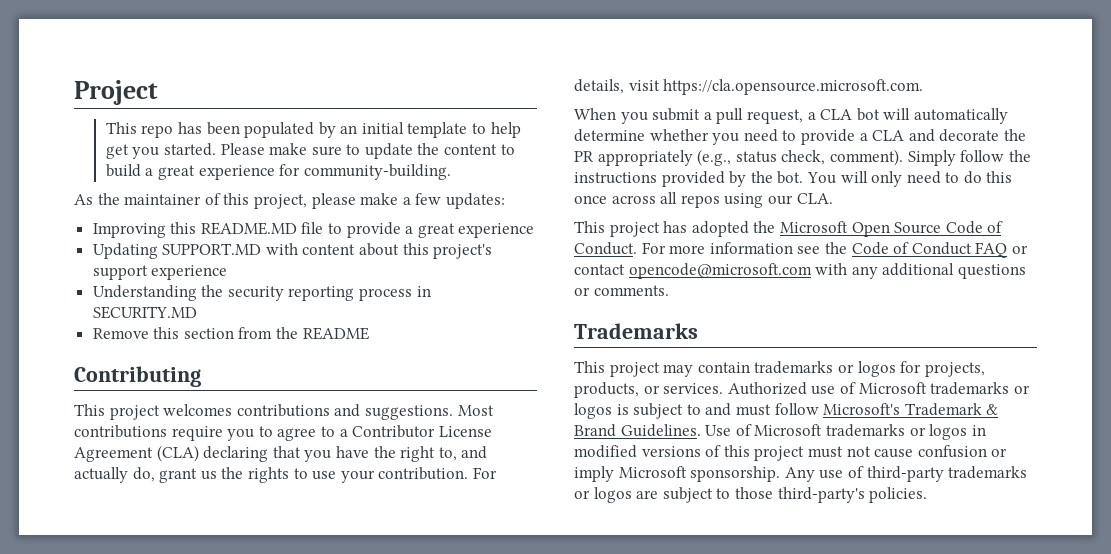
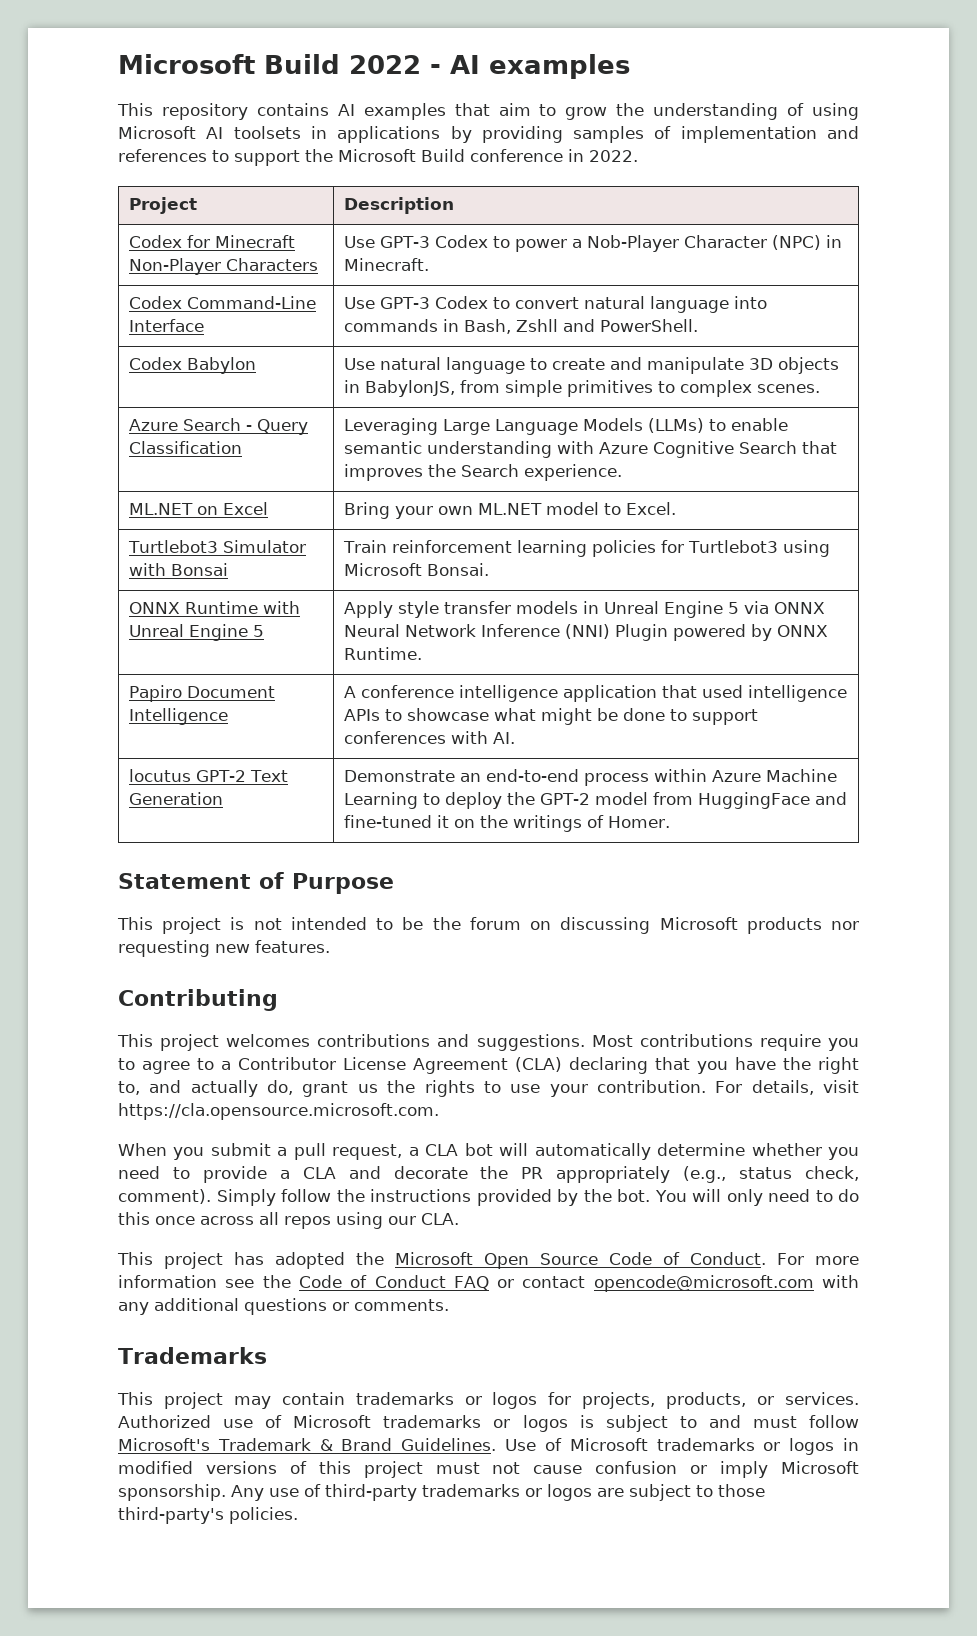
[74,80,158,105] [105,122,521,138] [105,143,515,159] [105,164,451,180] [74,193,505,209] [92,222,535,238] [92,243,493,259] [92,265,228,280] [92,285,431,301] [92,306,197,319] [92,327,369,340] Project // This repo has been populated by an initial template to help get you started. Please make sure to update the content to build a great experience for community-building. // As the maintainer of this project, please make a few updates: // Improving this README.MD file to provide a great experience // Updating SUPPORT.MD with content about this project's support experience // Understanding the security reporting process in SECURITY.MD // Remove this section from the README -> [118,54,630,79] [117,103,859,120] [118,126,859,143] [118,149,638,166] [128,197,197,214] [343,197,454,214] [128,235,295,248] [128,258,318,275] [343,235,842,252] [343,258,429,271] [128,296,316,309] [128,319,204,332] [343,296,767,313] [343,319,698,334] [128,357,256,374] [343,357,839,374] [343,380,820,397] [128,418,308,435] [128,441,242,454] [343,418,788,435] [343,441,837,458] [343,464,622,481] [128,502,268,515] [343,502,676,519] [127,540,306,553] [128,563,228,576] [342,540,830,557] [343,563,489,576] [128,601,300,614] [128,624,264,641] [343,601,825,618] [343,624,828,641] [343,647,422,660] [128,685,275,702] [128,708,228,725] [343,685,847,702] [343,708,758,725] [343,731,515,744] [128,769,288,782] [128,792,223,805] [343,769,837,786] [343,792,847,809] [343,815,670,832] [118,872,394,894] [117,917,860,934] [118,940,330,957] Microsoft Build 2022 - AI examples // This repository contains AI examples that aim to grow the understanding of using Microsoft AI toolsets in applications by providing samples of implementation and references to support the Microsoft Build conference in 2022. // Project | Description // Codex for Minecraft Non-Player Characters | Use GPT-3 Codex to power a Nob-Player Character (NPC) in Minecraft. // Codex Command-Line Interface | Use GPT-3 Codex to convert natural language into commands in Bash, Zshll and PowerShell. // Codex Babylon | Use natural language to create and manipulate 3D objects in BabylonJS, from simple primitives to complex scenes. // Azure Search - Query Classification | Leveraging Large Language Models (LLMs) to enable semantic understanding with Azure Cognitive Search that improves the Search experience. // ML.NET on Excel | Bring your own ML.NET model to Excel. // Turtlebot3 Simulator with Bonsai | Train reinforcement learning policies for Turtlebot3 using Microsoft Bonsai. // ONNX Runtime with Unreal Engine 5 | Apply style transfer models in Unreal Engine 5 via ONNX Neural Network Inference (NNI) Plugin powered by ONNX Runtime. // Papiro Document Intelligence | A conference intelligence application that used intelligence APIs to showcase what might be done to support conferences with AI. // locutus GPT-2 Text Generation | Demonstrate an end-to-end process within Azure Machine Learning to deploy the GPT-2 model from HuggingFace and fine-tuned it on the writings of Homer. // Statement of Purpose // This project is not intended to be the forum on discussing Microsoft products nor requesting new features.

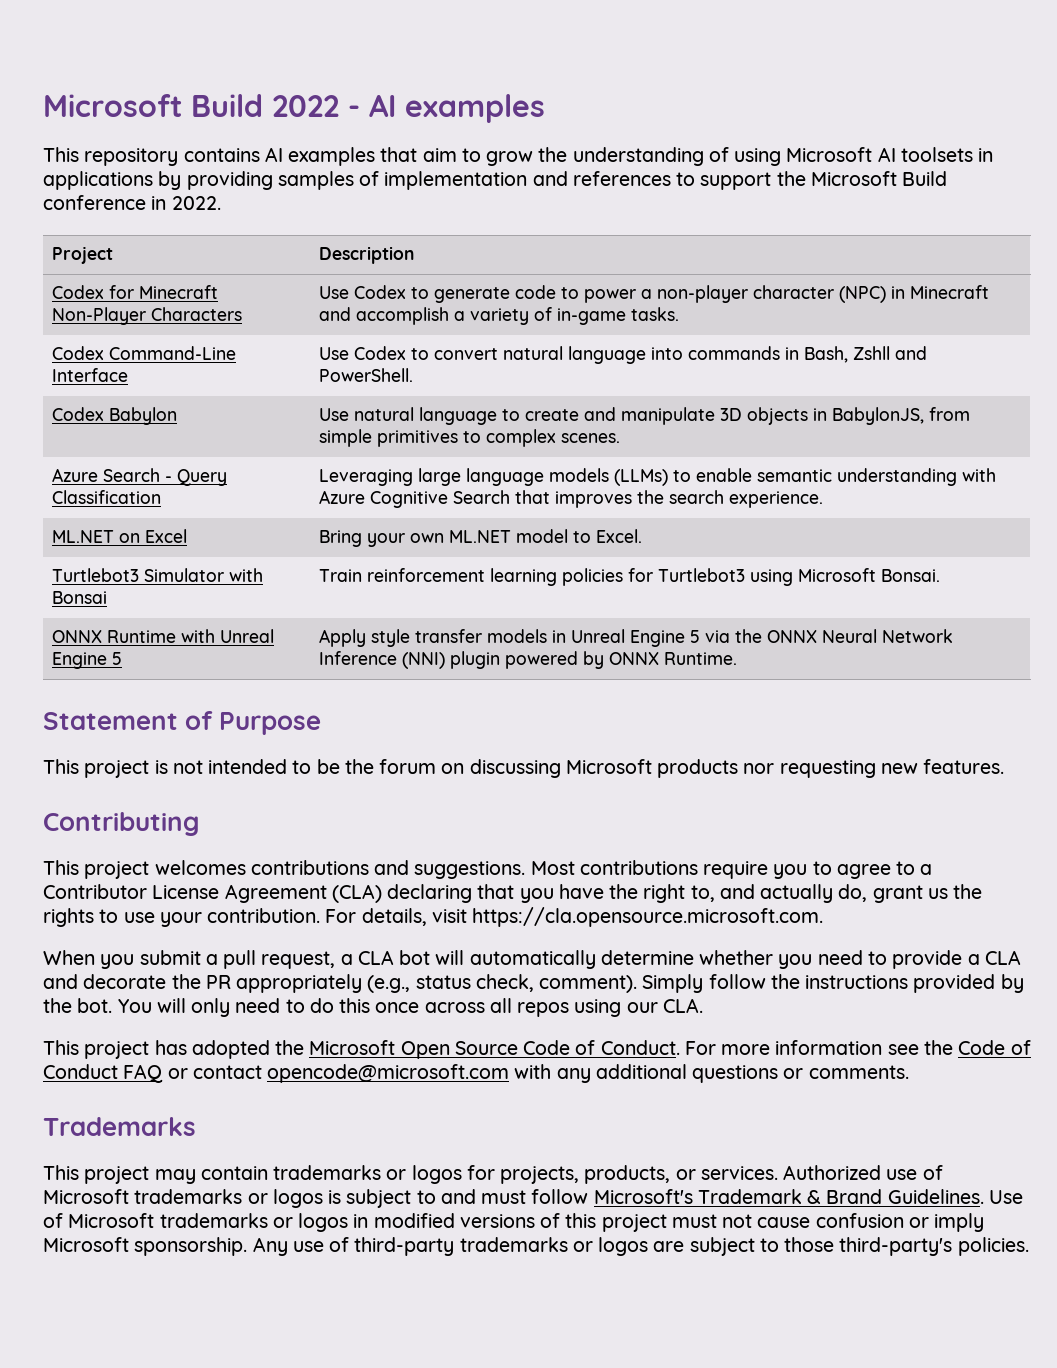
[379,235,842,252] [343,258,429,271] GPT-3 Codex to power a Nob-Player Character (NPC) in Minecraft. -> [353,285,989,303] [318,307,679,325] Codex to generate code to power a non-player character (NPC) in Minecraft and accomplish a variety of in-game tasks.
[379,297,430,309] GPT-3 -> (349, 353) none
[442,418,643,435] Large Language Models -> [417,468,609,486] large language models
[460,464,519,477] Search -> [668,490,724,504] search
(769, 607) none -> [734,629,762,643] the
[614,624,668,641] Plugin -> [449,651,500,669] plugin
[128,685,275,702] [128,708,228,725] [343,685,847,702] [343,708,758,725] [343,731,515,744] [128,769,288,782] [128,792,223,805] [343,769,837,786] [343,792,847,809] [343,815,670,832] // Papiro Document Intelligence | A conference intelligence application that used intelligence APIs to showcase what might be done to support conferences with AI. // locutus GPT-2 Text Generation | Demonstrate an end-to-end process within Azure Machine Learning to deploy the GPT-2 model from HuggingFace and fine-tuned it on the writings of Homer. -> (737, 658) none

